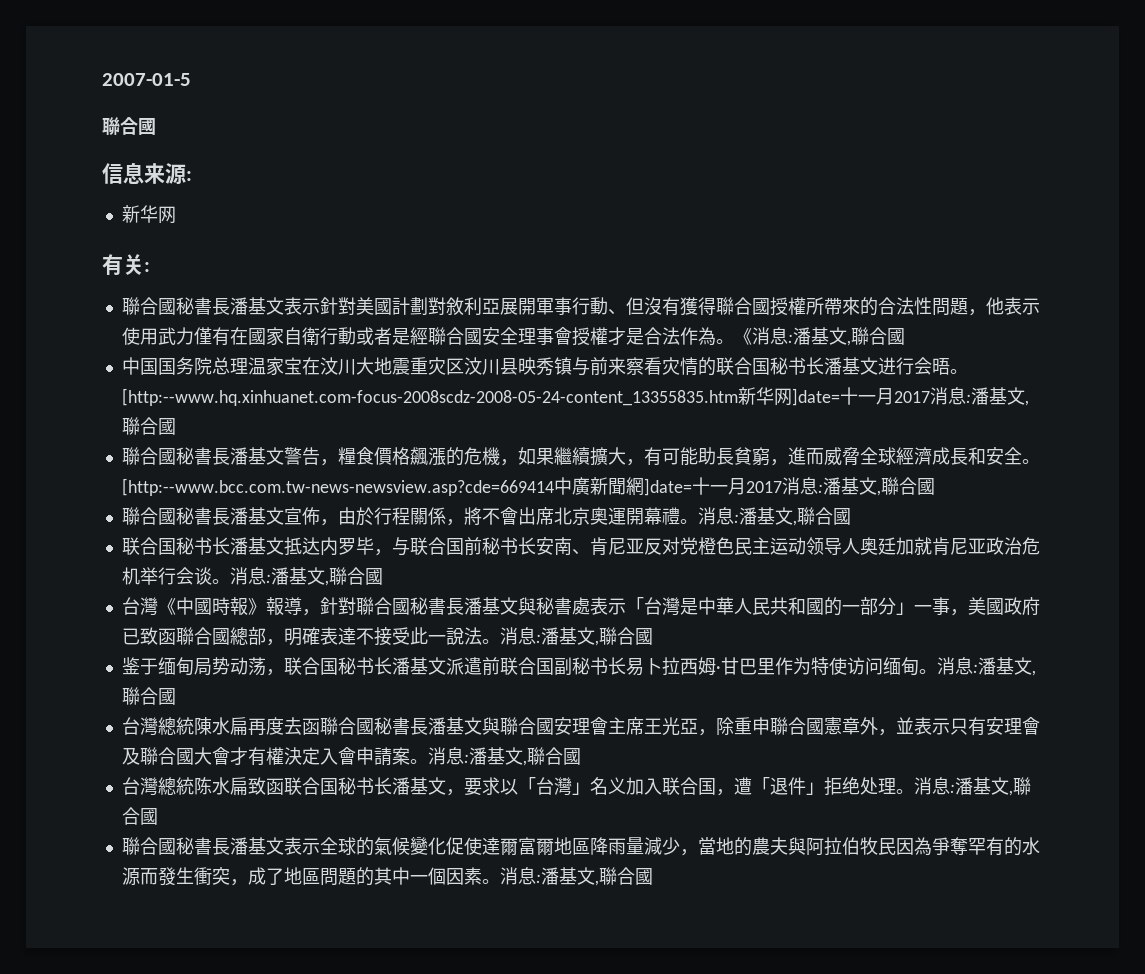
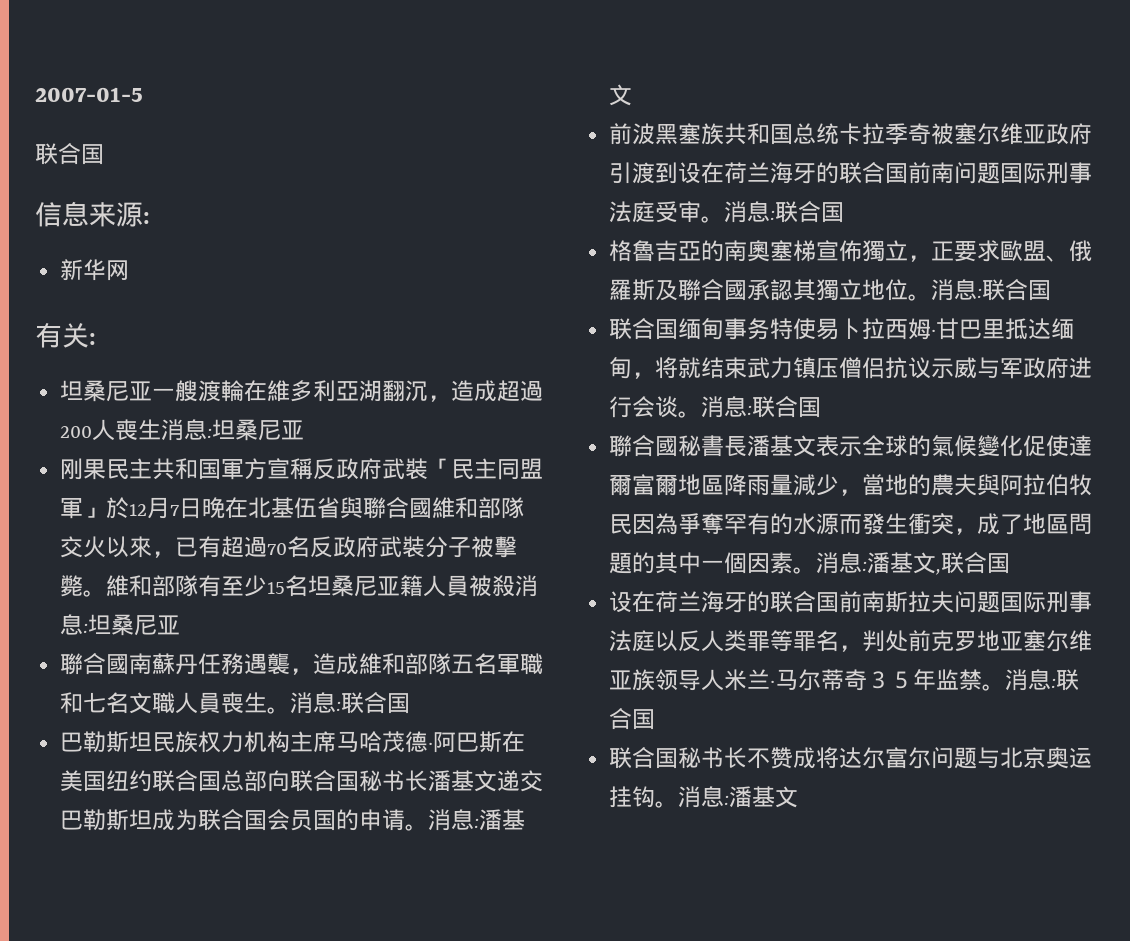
[102,117,156,136] 聯合國 -> [35,143,104,165] 联合国
[121,297,1040,316] [121,327,905,346] [121,357,968,376] [121,387,1029,406] [121,417,176,435] [121,447,1040,466] [121,477,935,496] [121,507,851,526] [121,537,1040,556] [121,567,383,586] [121,597,1040,616] [121,627,653,646] [121,657,626,676] 聯合國秘書長潘基文表示針對美國計劃對敘利亞展開軍事行動、但沒有獲得聯合國授權所帶來的合法性問題，他表示使用武力僅有在國家自衛行動或者是經聯合國安全理事會授權才是合法作為。《消息:潘基文,聯合國 // 中国国务院总理温家宝在汶川大地震重灾区汶川县映秀镇与前来察看灾情的联合国秘书长潘基文进行会晤。[http:--www.hq.xinhuanet.com-focus-2008scdz-2008-05-24-content_13355835.htm新华网]date=十一月2017消息:潘基文,聯合國 // 聯合國秘書長潘基文警告，糧食價格飆漲的危機，如果繼續擴大，有可能助長貧窮，進而威脅全球經濟成長和安全。[http:--www.bcc.com.tw-news-newsview.asp?cde=669414中廣新聞網]date=十一月2017消息:潘基文,聯合國 // 聯合國秘書長潘基文宣佈，由於行程關係，將不會出席北京奧運開幕禮。消息:潘基文,聯合國 // 联合国秘书长潘基文抵达内罗毕，与联合国前秘书长安南、肯尼亚反对党橙色民主运动领导人奥廷加就肯尼亚政治危机举行会谈。消息:潘基文,聯合國 // 台灣《中國時報》報導，針對聯合國秘書長潘基文與秘書處表示「台灣是中華人民共和國的一部分」一事，美國政府已致函聯合國總部，明確表達不接受此一說法。消息:潘基文,聯合國 // 鉴于缅甸局势动荡，联合国秘书长潘基文派遣前联合国副秘书长 -> [60,380,544,402] [60,419,305,441] [60,458,544,480] [60,497,525,519] [60,536,518,558] [60,575,539,597] [60,614,181,636] [60,653,544,675] [60,692,411,714] [60,731,526,753] [60,770,544,792] [60,809,526,831] [609,84,633,106] [609,123,1093,145] [609,162,1093,184] [609,201,845,223] [609,240,1093,262] [609,279,1052,301] [609,318,817,340] 坦桑尼亚一艘渡輪在維多利亞湖翻沉，造成超過200人喪生消息:坦桑尼亚 // 刚果民主共和国軍方宣稱反政府武裝「民主同盟軍」於12月7日晚在北基伍省與聯合國維和部隊交火以來，已有超過70名反政府武裝分子被擊斃。維和部隊有至少15名坦桑尼亚籍人員被殺消息:坦桑尼亚 // 聯合國南蘇丹任務遇襲，造成維和部隊五名軍職和七名文職人員喪生。消息:联合国 // 巴勒斯坦民族权力机构主席马哈茂德·阿巴斯在美国纽约联合国总部向联合国秘书长潘基文递交巴勒斯坦成为联合国会员国的申请。消息:潘基文 // 前波黑塞族共和国总统卡拉季奇被塞尔维亚政府引渡到设在荷兰海牙的联合国前南问题国际刑事法庭受审。消息:联合国 // 格魯吉亞的南奧塞梯宣佈獨立，正要求歐盟、俄羅斯及聯合國承認其獨立地位。消息:联合国 // 联合国缅甸事务特使
[774,657,1036,676] [121,687,176,705] [121,717,1040,736] [121,747,581,766] [121,777,1031,796] [121,807,158,825] 作为特使访问缅甸。消息:潘基文,聯合國 // 台灣總統陳水扁再度去函聯合國秘書長潘基文與聯合國安理會主席王光亞，除重申聯合國憲章外，並表示只有安理會及聯合國大會才有權決定入會申請案。消息:潘基文,聯合國 // 台灣總統陈水扁致函联合国秘书长潘基文，要求以「台灣」名义加入联合国，遭「退件」拒绝处理。消息:潘基文,聯合國 -> [1005,318,1075,340] [609,357,1093,379] [609,396,822,418] 抵达缅甸，将就结束武力镇压僧侣抗议示威与军政府进行会谈。消息:联合国
[598,867,653,885] 聯合國 -> [941,552,1011,574] [609,591,1093,613] [609,630,1093,652] [609,669,1080,691] [609,708,656,730] [609,747,1093,769] [609,786,799,808] 联合国 // 设在荷兰海牙的联合国前南斯拉夫问题国际刑事法庭以反人类罪等罪名，判处前克罗地亚塞尔维亚族领导人米兰·马尔蒂奇３５年监禁。消息:联合国 // 联合国秘书长不赞成将达尔富尔问题与北京奥运挂钩。消息:潘基文

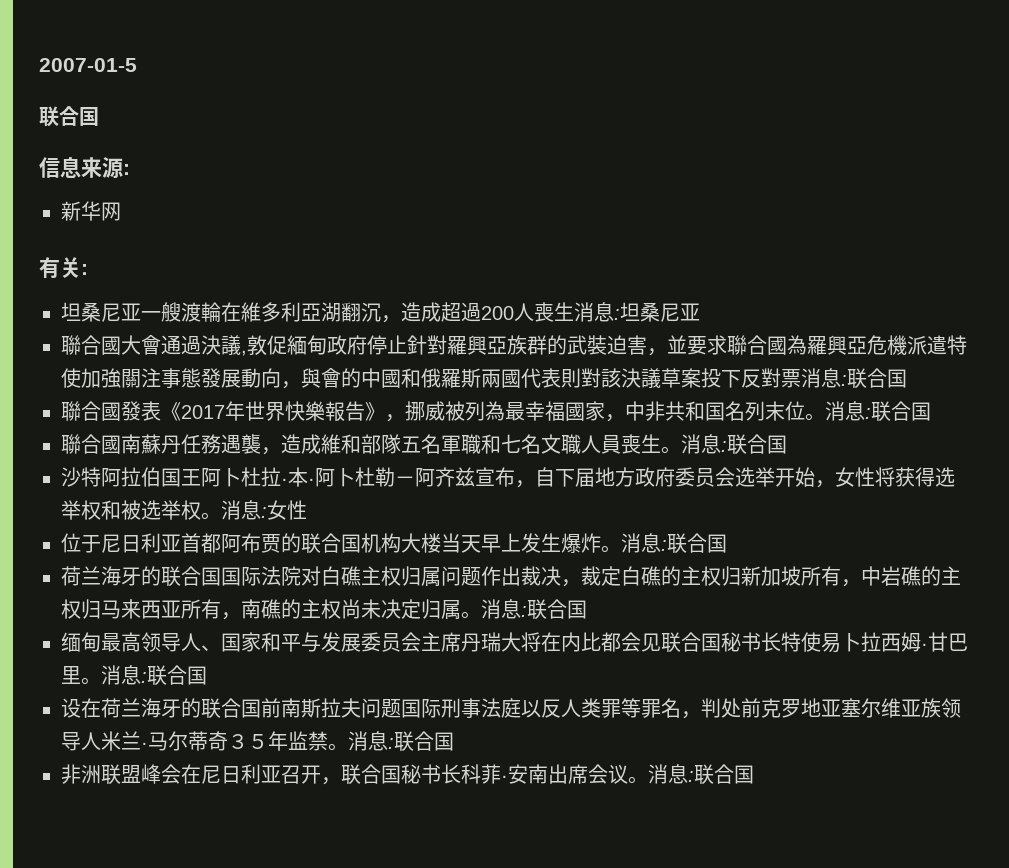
[60,458,544,480] [60,497,525,519] [60,536,518,558] [60,575,539,597] [60,614,181,636] 刚果民主共和国軍方宣稱反政府武裝「民主同盟軍」於12月7日晚在北基伍省與聯合國維和部隊交火以來，已有超過70名反政府武裝分子被擊斃。維和部隊有至少15名坦桑尼亚籍人員被殺消息:坦桑尼亚 -> [61,335,967,356] [61,368,907,389] [61,401,931,422] 聯合國大會通過決議,敦促緬甸政府停止針對羅興亞族群的武裝迫害，並要求聯合國為羅興亞危機派遣特使加強關注事態發展動向，與會的中國和俄羅斯兩國代表則對該決議草案投下反對票消息:联合国 // 聯合國發表《2017年世界快樂報告》，挪威被列為最幸福國家，中非共和国名列末位。消息:联合国
[60,731,526,753] [60,770,544,792] [60,809,526,831] [609,84,633,106] [609,123,1093,145] [609,162,1093,184] [609,201,845,223] [609,240,1093,262] [609,279,1052,301] [609,318,771,340] 巴勒斯坦民族权力机构主席马哈茂德·阿巴斯在美国纽约联合国总部向联合国秘书长潘基文递交巴勒斯坦成为联合国会员国的申请。消息:潘基文 // 前波黑塞族共和国总统卡拉季奇被塞尔维亚政府引渡到设在荷兰海牙的联合国前南问题国际刑事法庭受审。消息:联合国 // 格魯吉亞的南奧塞梯宣佈獨立，正要求歐盟、俄羅斯及聯合國承認其獨立地位。消息:联合国 // 联合国缅甸事务 -> [61,467,955,488] [61,500,307,520] [61,533,727,554] [61,566,961,587] [61,599,587,620] [61,632,781,653] 沙特阿拉伯国王阿卜杜拉·本·阿卜杜勒－阿齐兹宣布，自下届地方政府委员会选举开始，女性将获得选举权和被选举权。消息:女性 // 位于尼日利亚首都阿布贾的联合国机构大楼当天早上发生爆炸。消息:联合国 // 荷兰海牙的联合国国际法院对白礁主权归属问题作出裁决，裁定白礁的主权归新加坡所有，中岩礁的主权归马来西亚所有，南礁的主权尚未决定归属。消息:联合国 // 缅甸最高领导人、国家和平与发展委员会主席丹瑞大将在内比都会见联合国秘书长
[1005,318,1075,340] [609,357,1093,379] [609,396,822,418] [609,435,1093,457] [609,474,1093,496] [609,513,1093,535] [609,552,942,575] 抵达缅甸，将就结束武力镇压僧侣抗议示威与军政府进行会谈。消息:联合国 // 聯合國秘書長潘基文表示全球的氣候變化促使達爾富爾地區降雨量減少，當地的農夫與阿拉伯牧民因為爭奪罕有的水源而發生衝突，成了地區問題的其中一個因素。消息:潘基文, -> [81,665,147,685] 。消息:
[609,747,1093,769] [609,786,799,808] 联合国秘书长不赞成将达尔富尔问题与北京奥运挂钩。消息:潘基文 -> [61,764,754,785] 非洲联盟峰会在尼日利亚召开，联合国秘书长科菲·安南出席会议。消息:联合国

